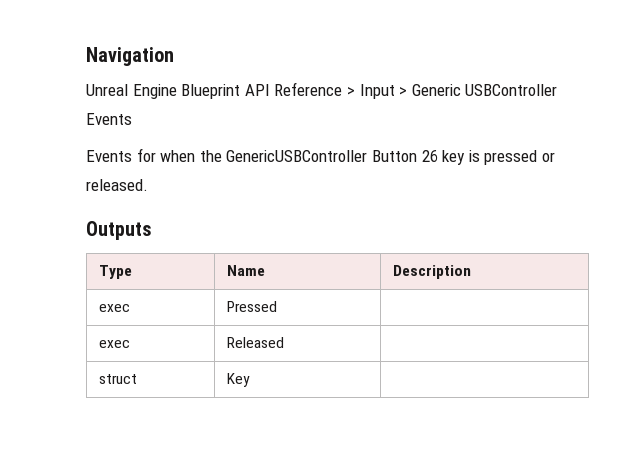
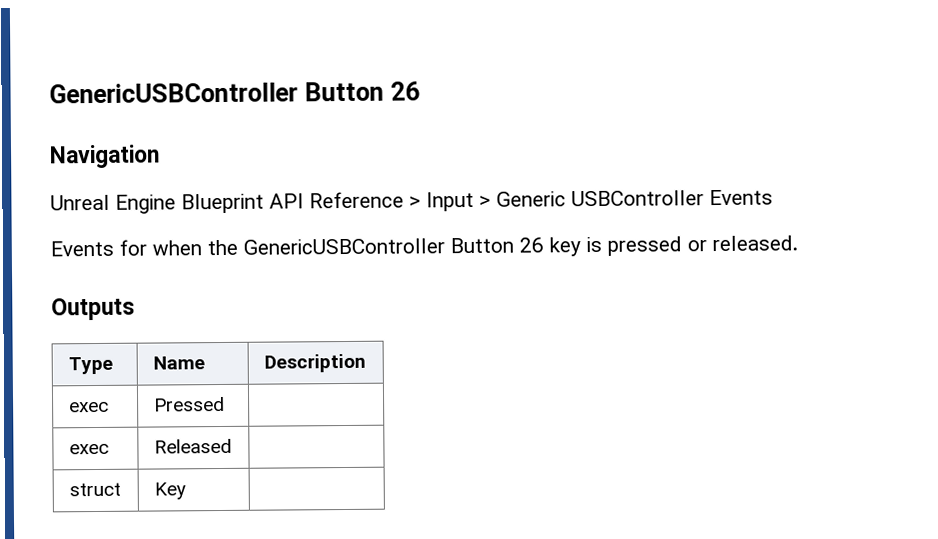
(86, 56) none -> [49,81,421,104] GenericUSBController Button 26 //

